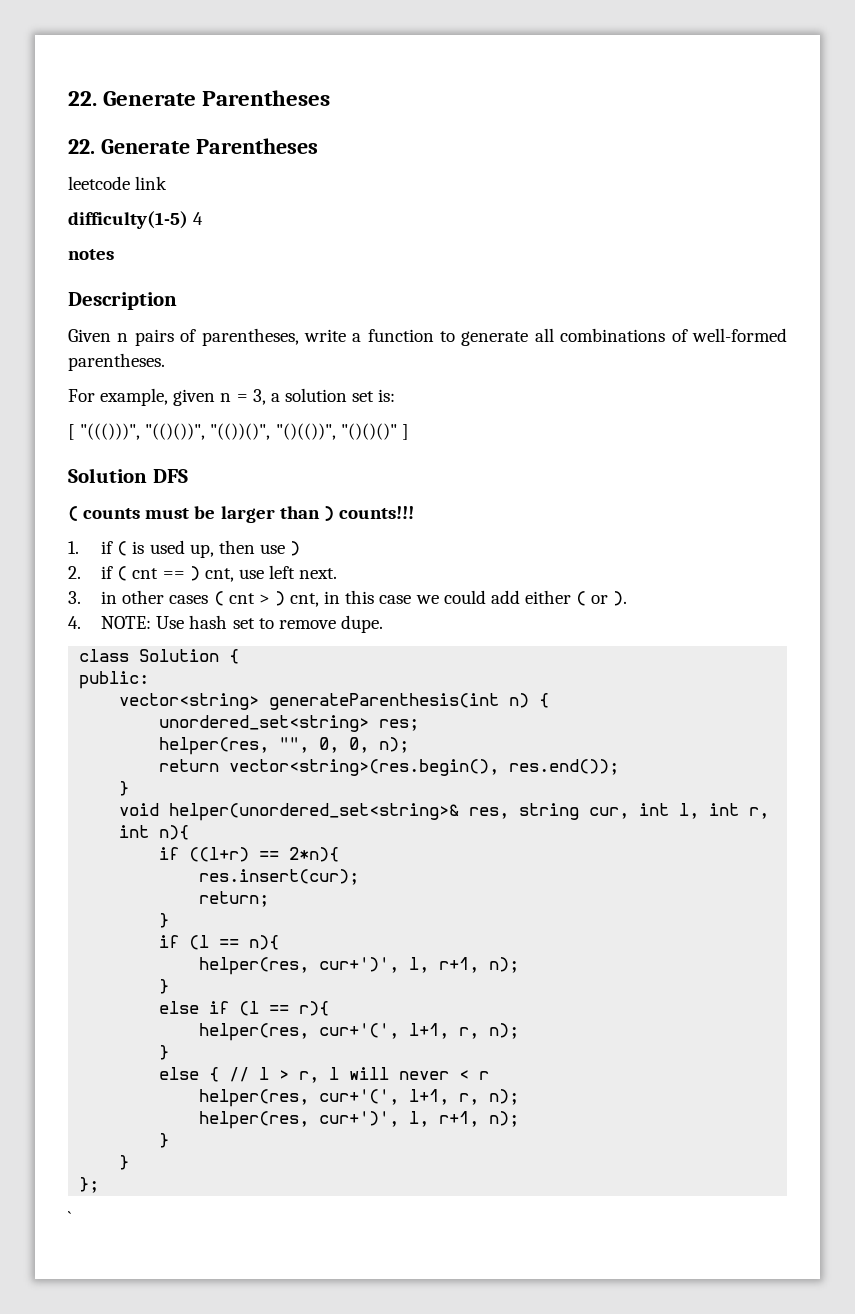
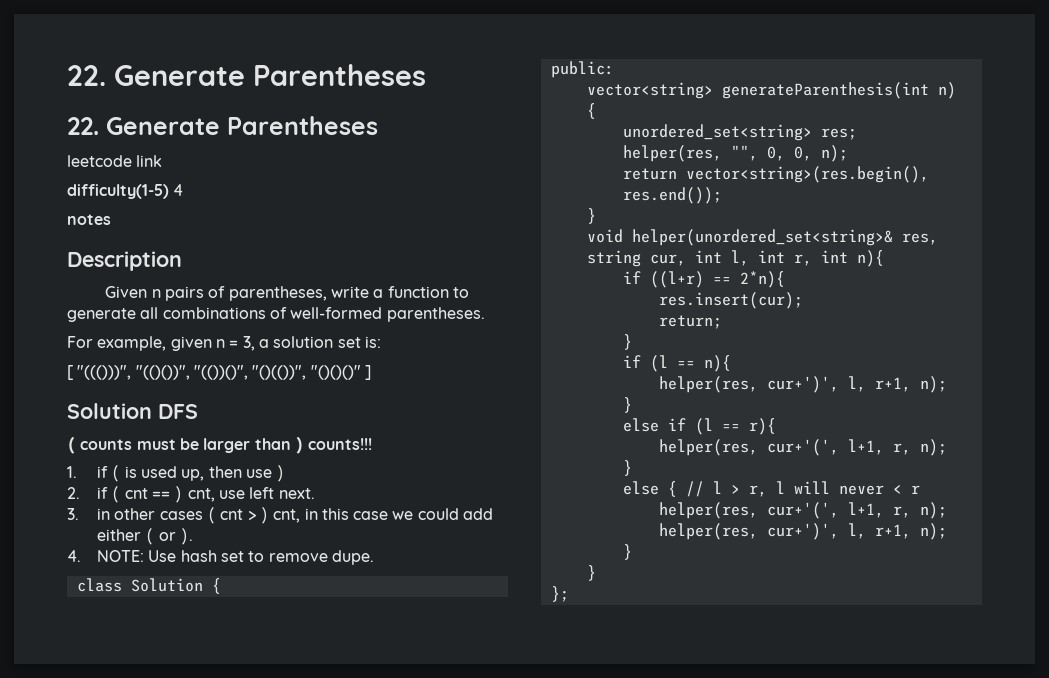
[68,1211,71,1224] // ` -> (569, 594) none

